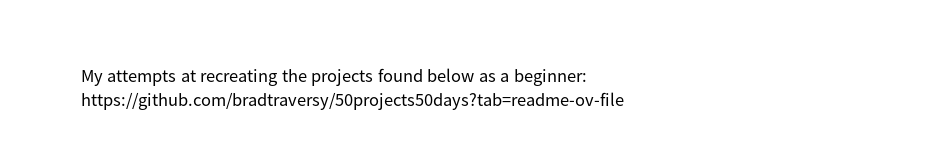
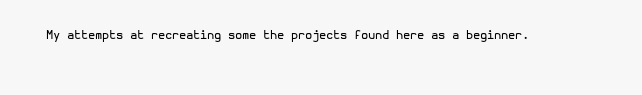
(279, 77) none -> [228,33,256,39] some
[427,68,475,82] below -> [396,30,424,39] here
[513,69,587,86] [81,92,624,110] beginner: https://github.com/bradtraversy/50projects50days?tab=readme-ov-file -> [466,30,529,42] beginner.

